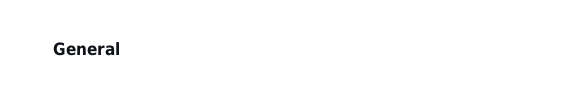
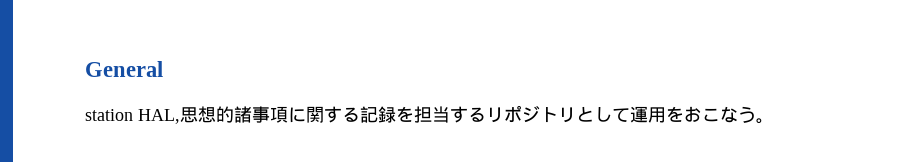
(120, 49) none -> [85,105,774,124] // station HAL,思想的諸事項に関する記録を担当するリポジトリとして運用をおこなう。

